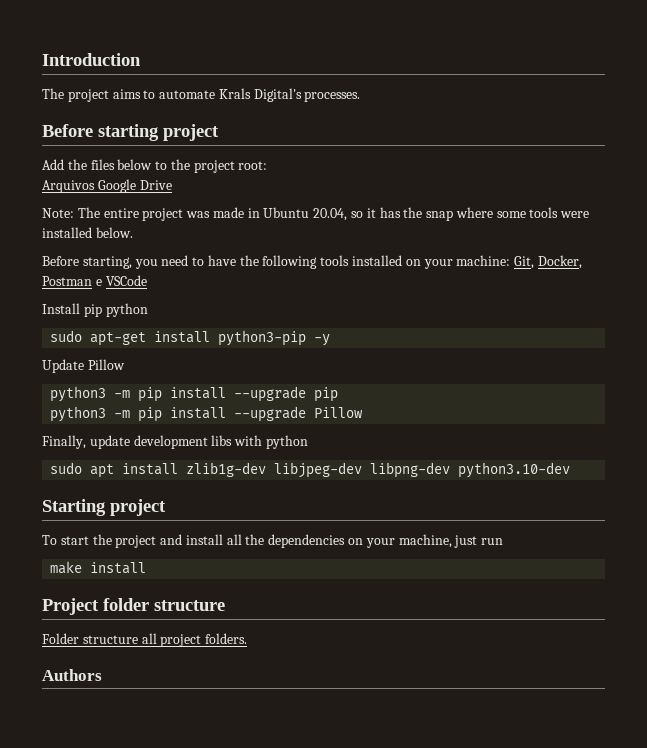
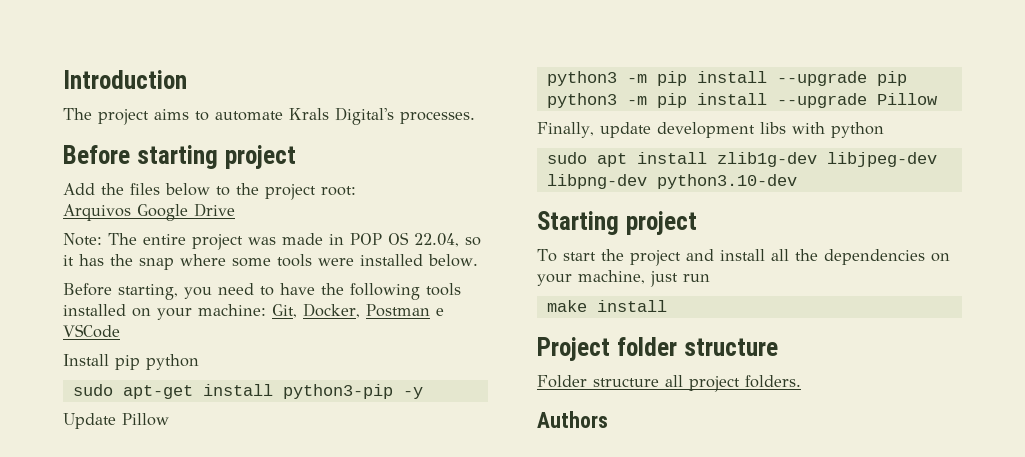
[263,207,348,221] Ubuntu 20.04, -> [350,232,459,247] POP OS 22.04,

